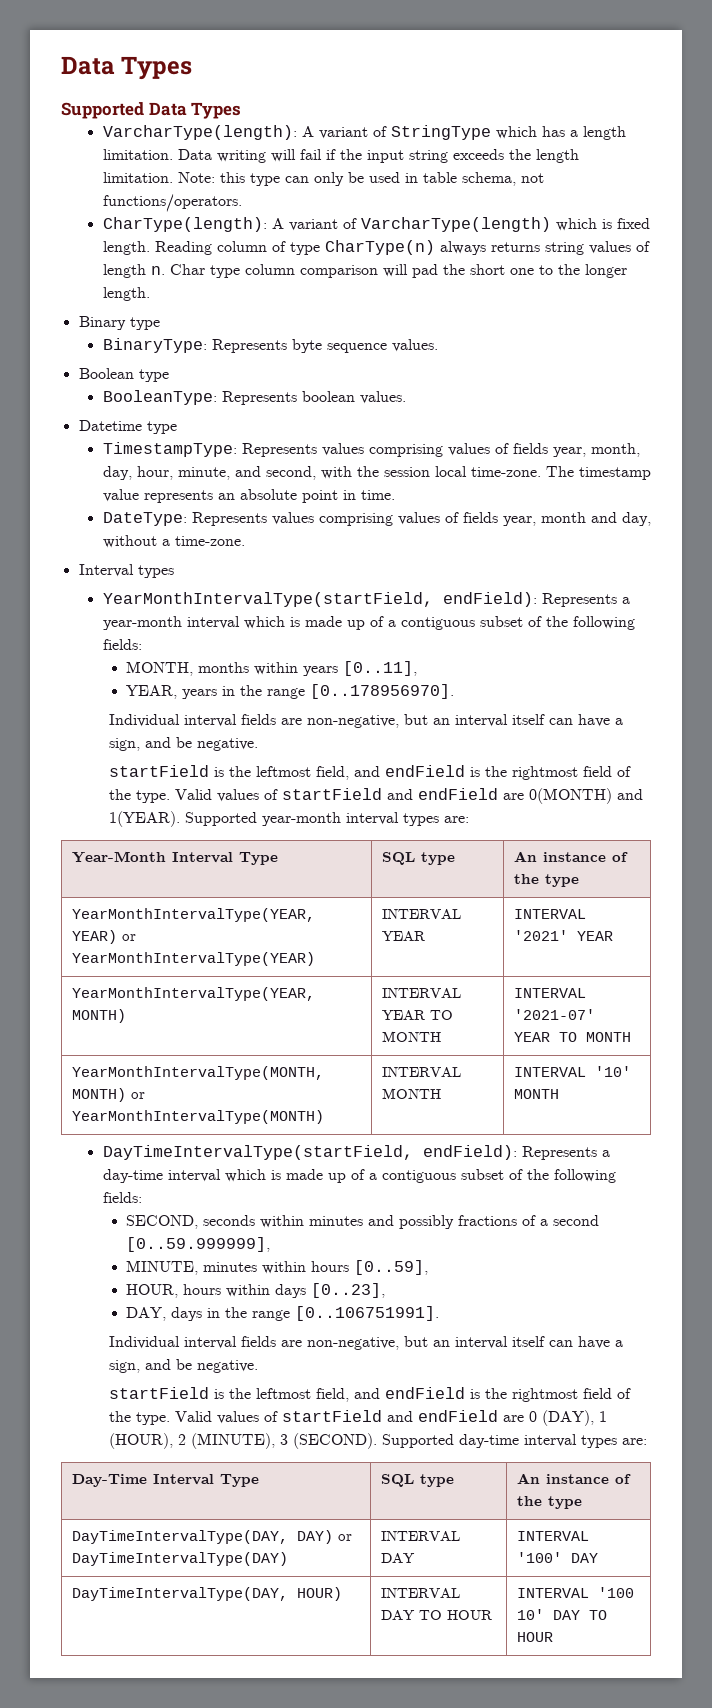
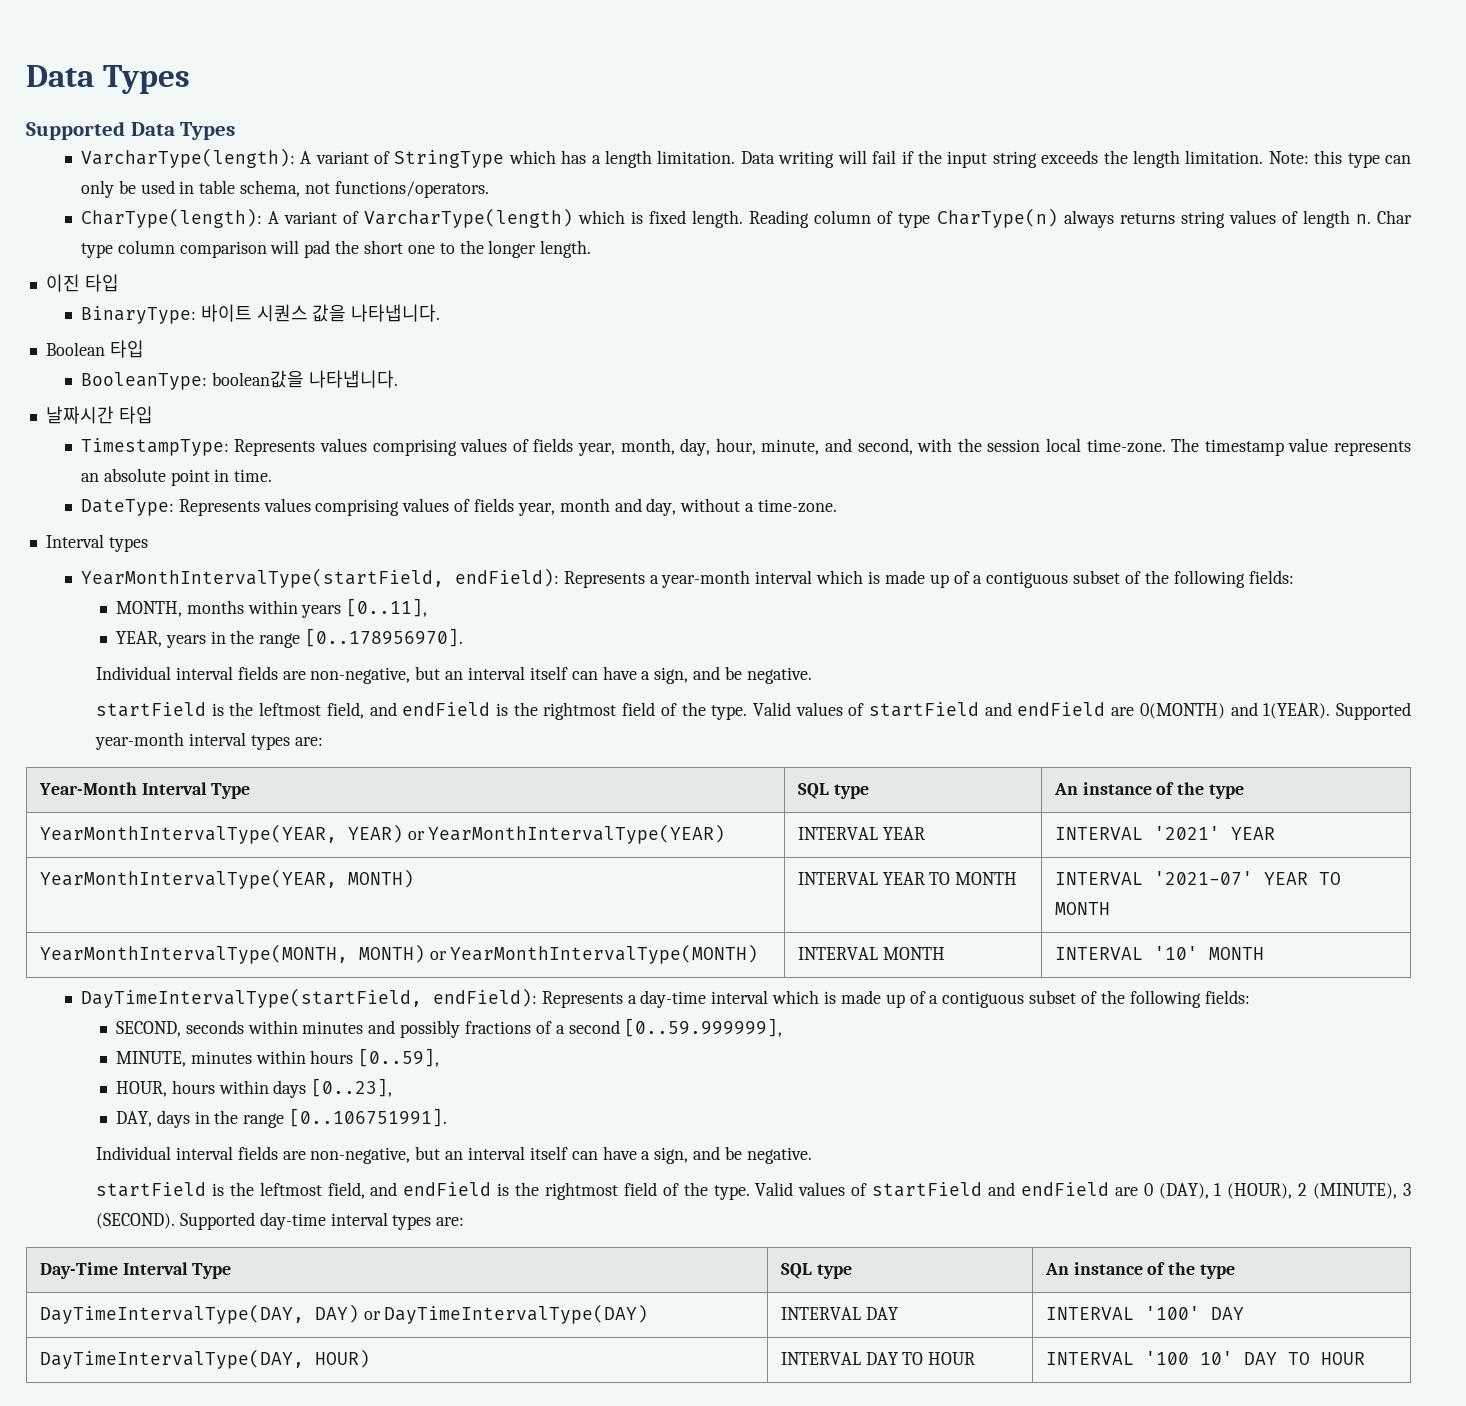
[78,316,160,330] Binary type -> [45,274,119,292] 이진 타입
[211,339,438,353] Represents byte sequence values. -> [200,304,441,322] 바이트 시퀀스 값을 나타냅니다.
[138,369,169,382] type -> [109,340,144,358] 타입
[221,391,406,405] [78,420,177,434] Represents boolean values. // Datetime type -> [211,370,398,388] [45,406,153,424] boolean값을 나타냅니다. // 날짜시간 타입

